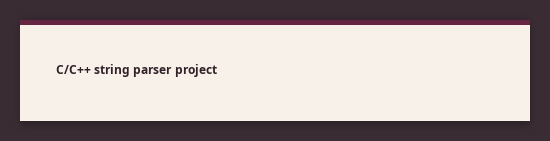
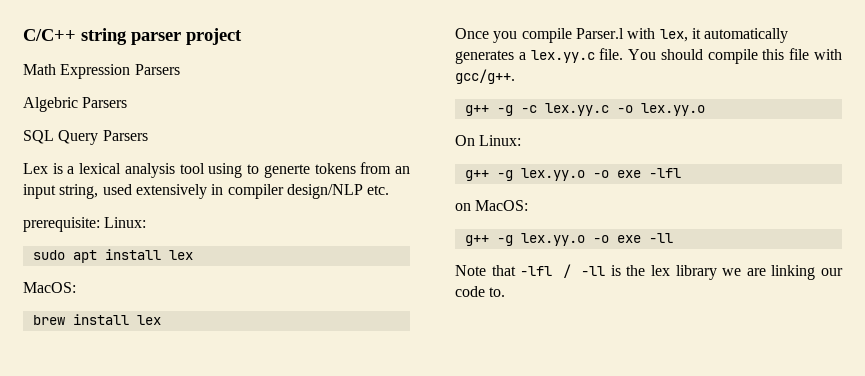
(217, 70) none -> [23,64,180,79] [23,97,128,112] [23,130,148,145] [23,162,411,178] [23,184,390,199] [23,217,147,232] [32,249,193,263] [23,282,76,293] [32,314,161,325] [455,28,789,43] [455,48,842,64] [455,69,515,84] [464,103,705,116] [455,135,522,146] [464,168,681,181] [455,200,529,211] [464,233,673,246] [455,264,843,280] [455,286,506,297] // Math Expression Parsers // Algebric Parsers // SQL Query Parsers // Lex is a lexical analysis tool using to generte tokens from an input string, used extensively in compiler design/NLP etc. // prerequisite: Linux: // sudo apt install lex // MacOS: // brew install lex // Once you compile Parser.l with lex, it automatically generates a lex.yy.c file. You should compile this file with gcc/g++. // g++ -g -c lex.yy.c -o lex.yy.o // On Linux: // g++ -g lex.yy.o -o exe -lfl // on MacOS: // g++ -g lex.yy.o -o exe -ll // Note that -lfl / -ll is the lex library we are linking our code to.

